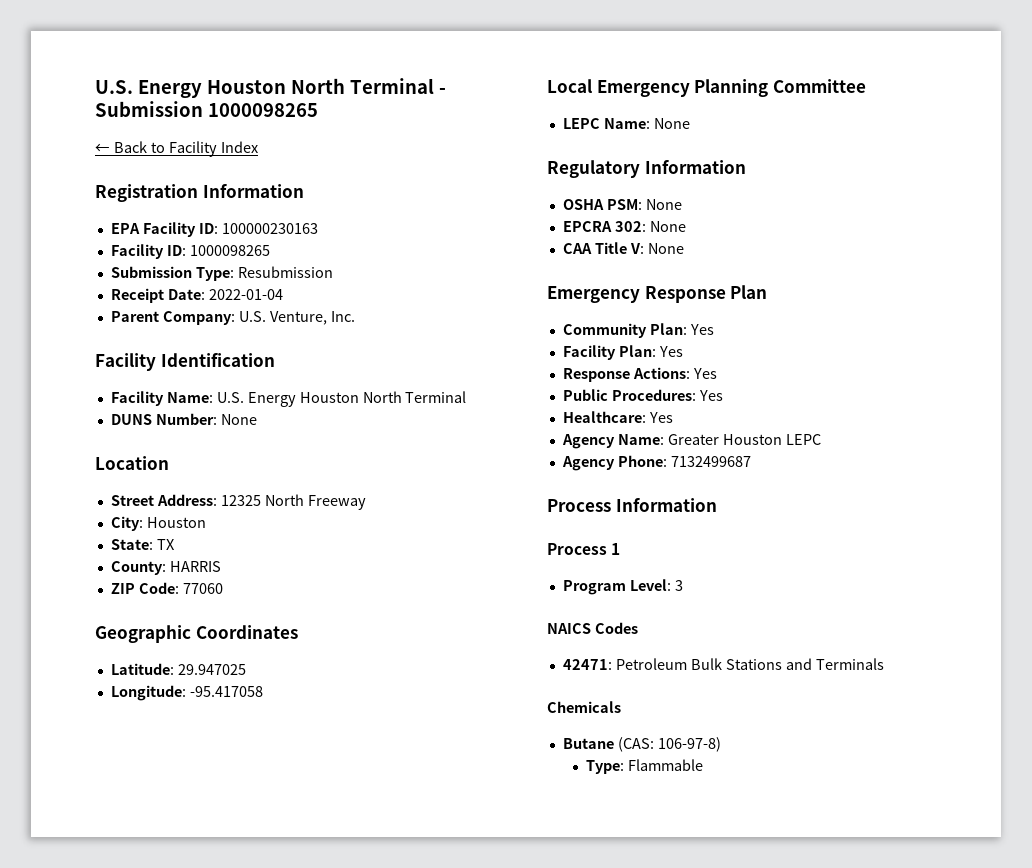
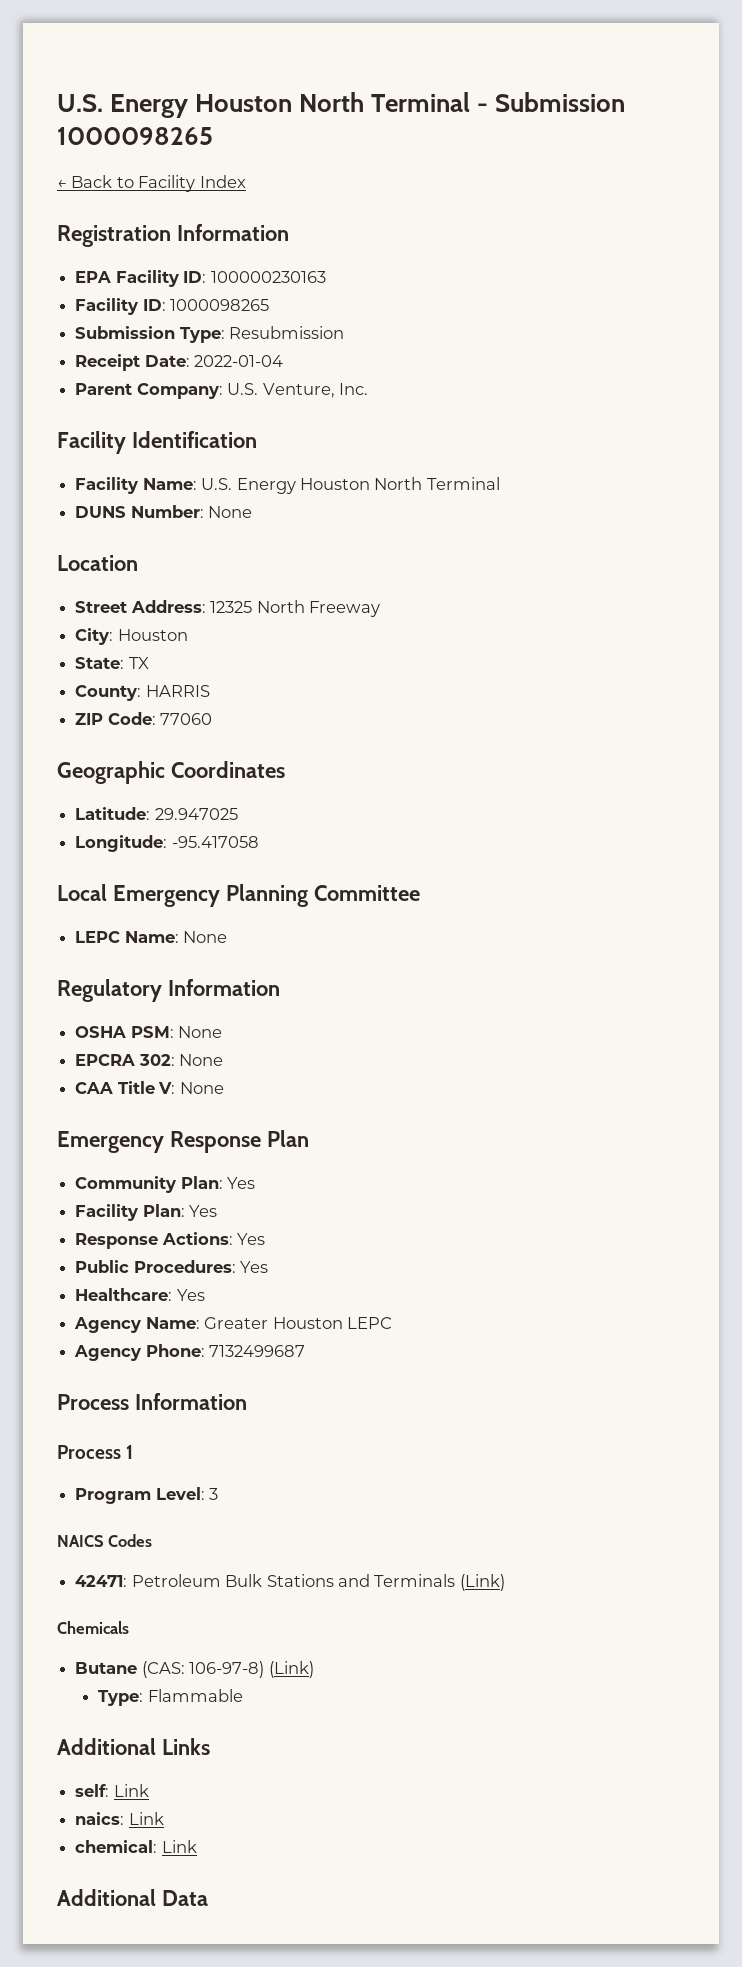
(884, 664) none -> [459,1574,505,1591] (Link)
(721, 744) none -> [268,1661,314,1678] (Link)
(704, 765) none -> [57,1738,210,1755] [75,1784,149,1797] [75,1812,164,1825] [75,1840,197,1853] [57,1889,208,1906] // Additional Links // self: Link // naics: Link // chemical: Link // Additional Data

